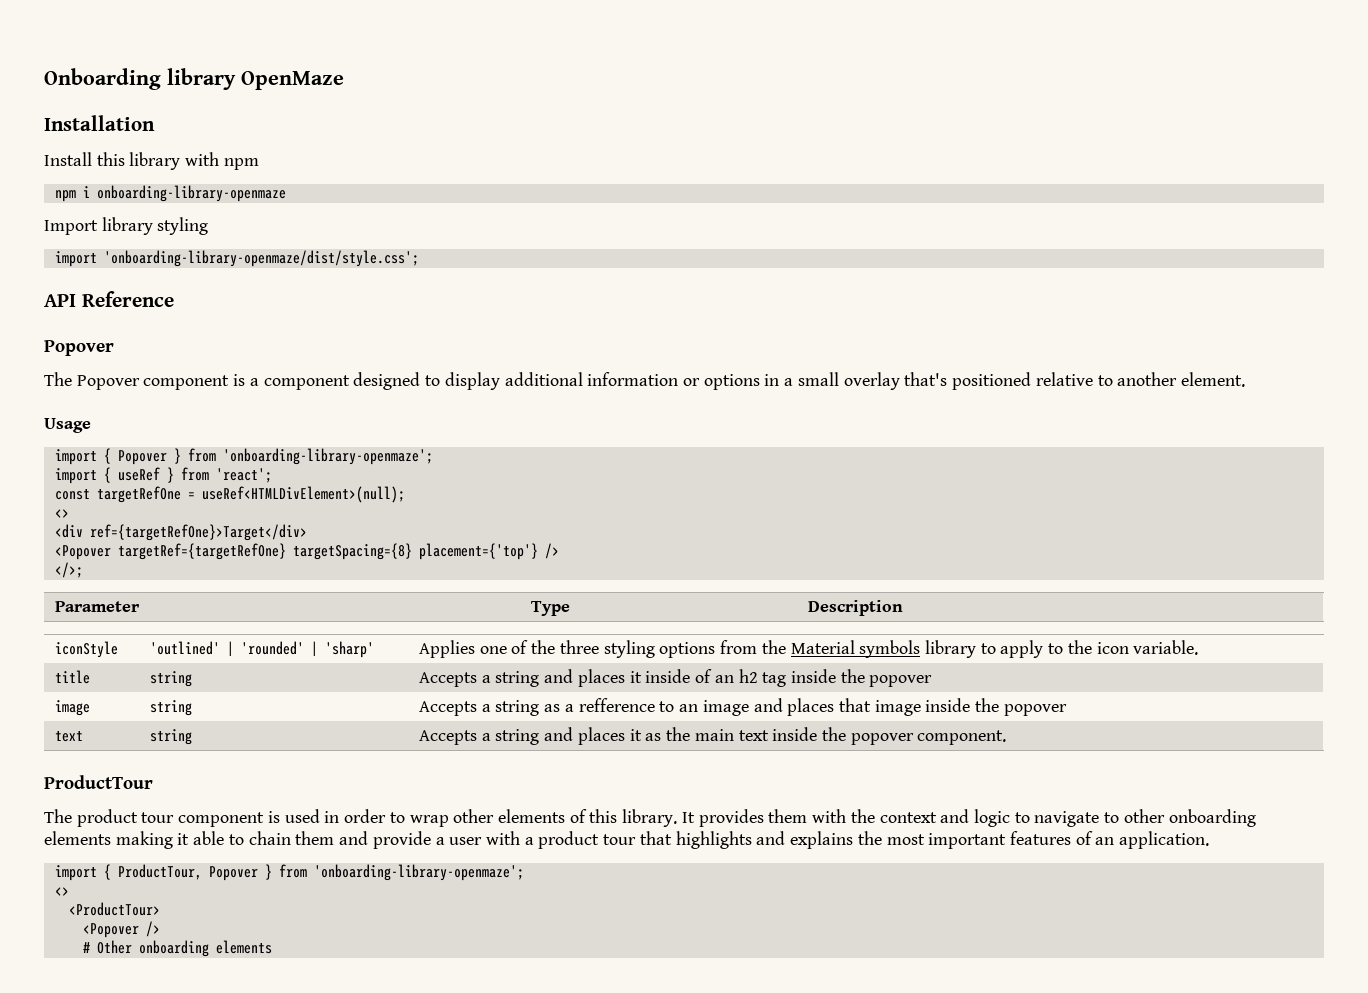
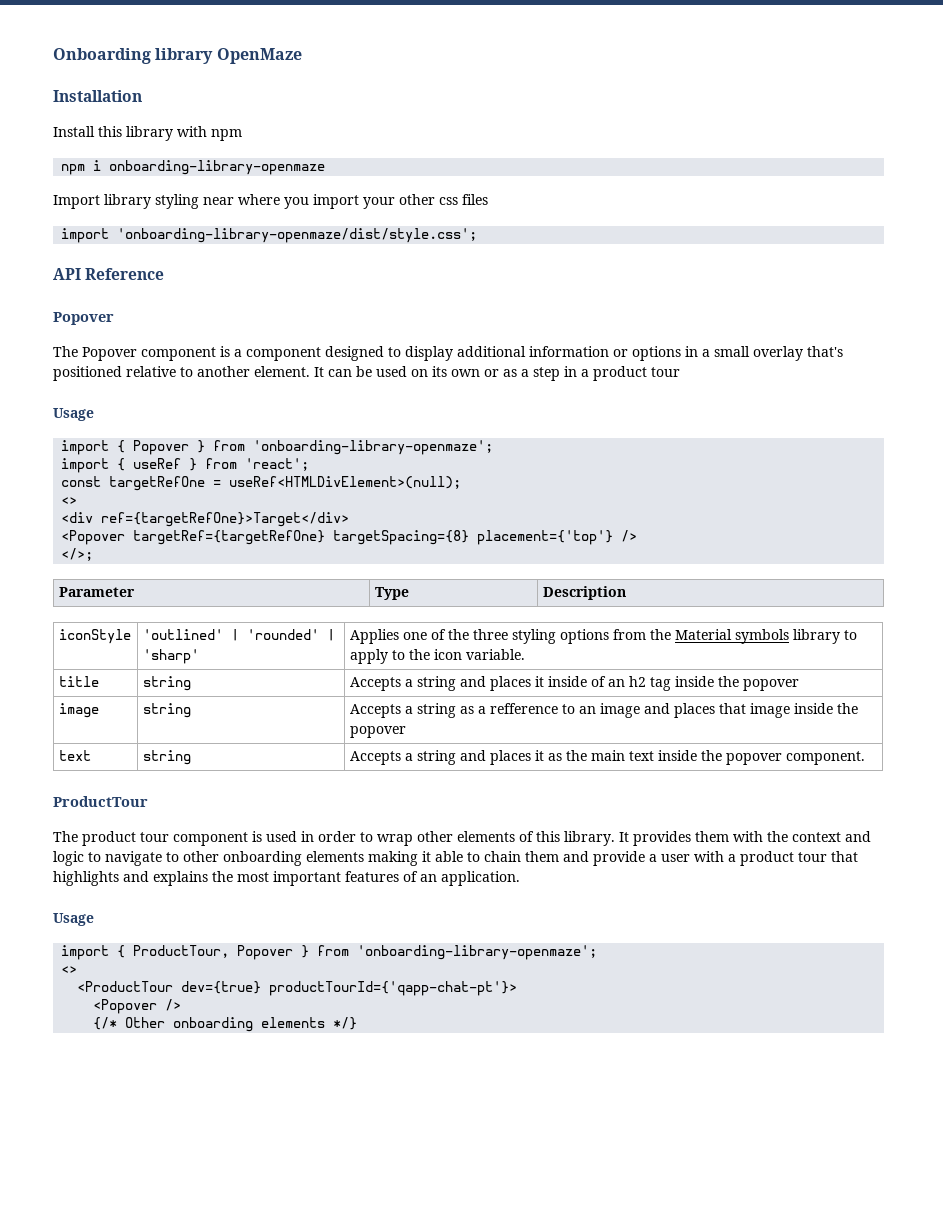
(209, 226) none -> [203,194,488,209] near where you import your other css files
(1245, 379) none -> [314,366,680,381] It can be used on its own or as a step in a product tour
(1210, 840) none -> [53,913,94,926] // Usage
[68,902,160,916] <ProductTour> -> [77,981,518,996] <ProductTour dev={true} productTourId={'qapp-chat-pt'}>
[82,942,90,953] # -> [93,1017,118,1030] {/*
(272, 947) none -> [333,1017,358,1030] */}

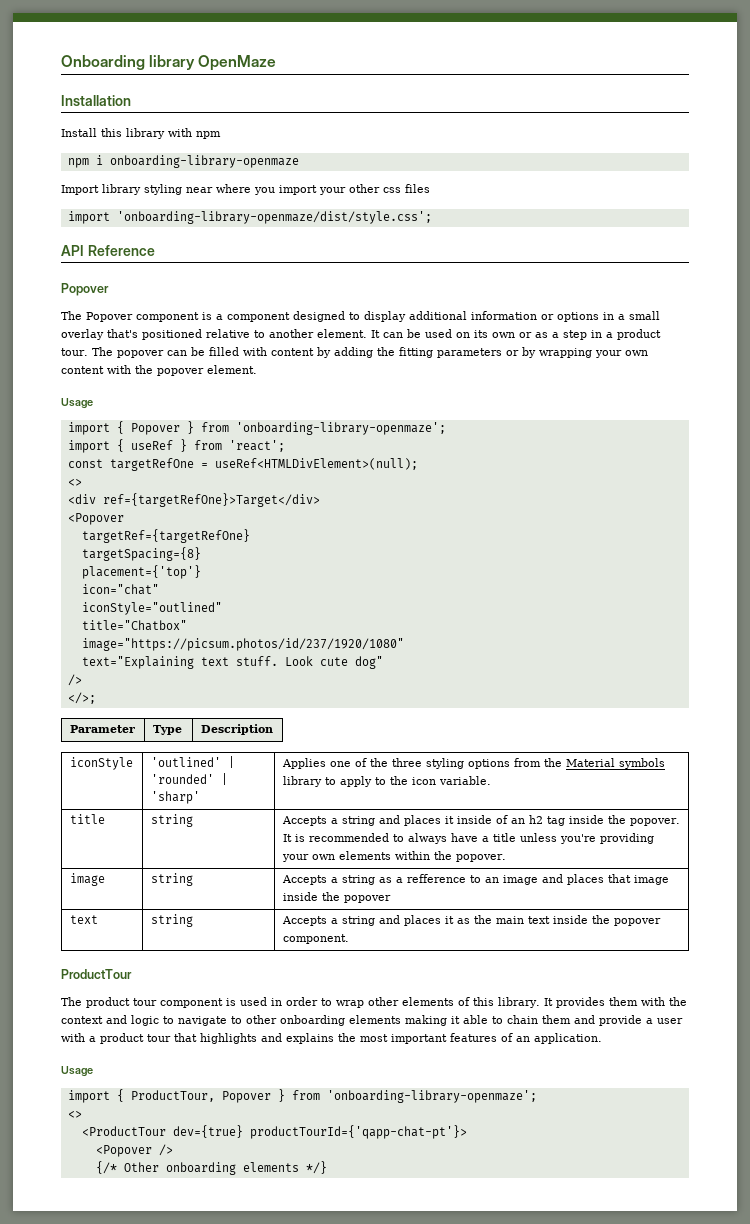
[651,367,680,377] tour -> [61,347,648,358] [61,365,257,376] tour. The popover can be filled with content by adding the fitting parameters or by wrapping your own content with the popover element.
(126, 537) none -> (124, 519) //
(326, 537) none -> (250, 536) //
(470, 537) none -> (201, 554) //
(614, 537) none -> [81,584,159,595] [81,602,222,615] [81,620,187,631] [81,638,404,651] [81,656,383,669] // icon="chat" // iconStyle="outlined" // title="Chatbox" // image="https://picsum.photos/id/237/1920/1080" // text="Explaining text stuff. Look cute dog" //
[742,679,799,691] popover -> [629,818,680,826] [282,833,654,844] [281,851,506,862] popover. It is recommended to always have a title unless you're providing your own elements within the popover.

